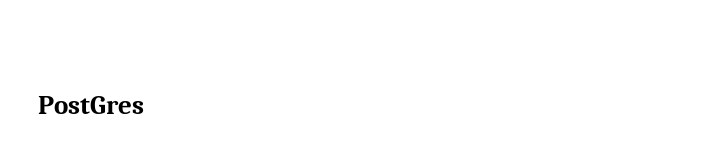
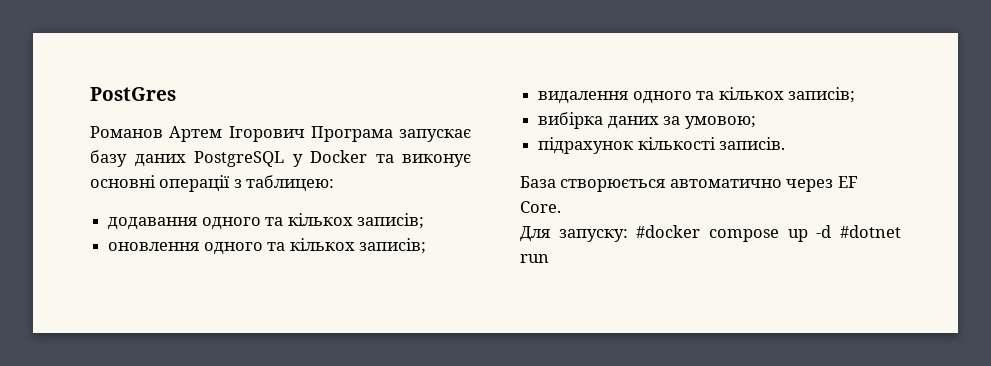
(144, 105) none -> [90,126,471,142] [90,150,471,167] [90,175,335,192] [108,213,424,230] [108,238,426,255] [538,87,855,104] [538,112,756,129] [538,137,786,154] [520,176,858,192] [520,201,561,213] [520,225,901,242] [520,254,549,263] // Романов Артем Ігорович Програма запускає базу даних PostgreSQL у Docker та виконує основні операції з таблицею: // додавання одного та кількох записів; // оновлення одного та кількох записів; // видалення одного та кількох записів; // вибірка даних за умовою; // підрахунок кількості записів. // База створюється автоматично через EF Core. // Для запуску: #docker compose up -d #dotnet run

